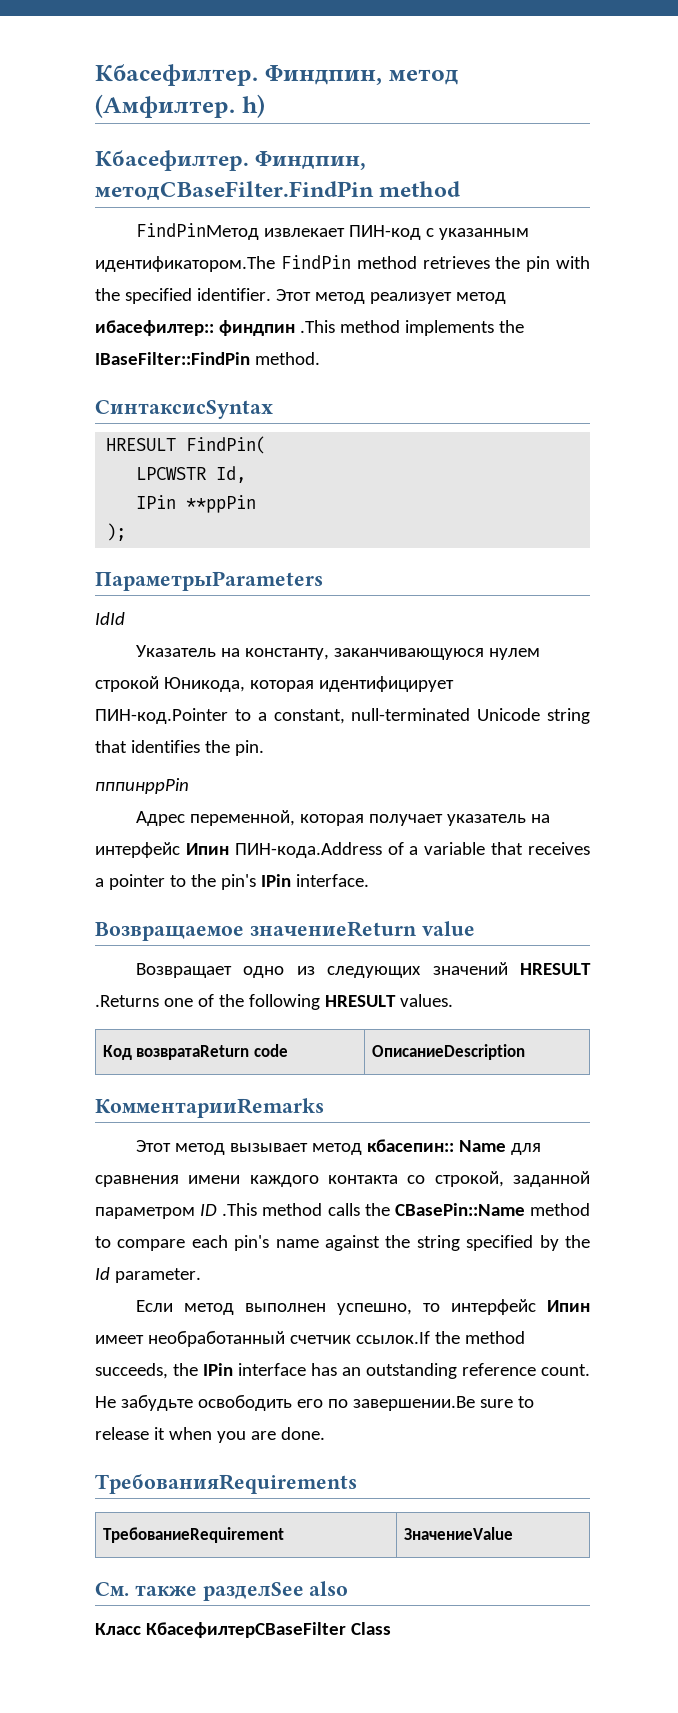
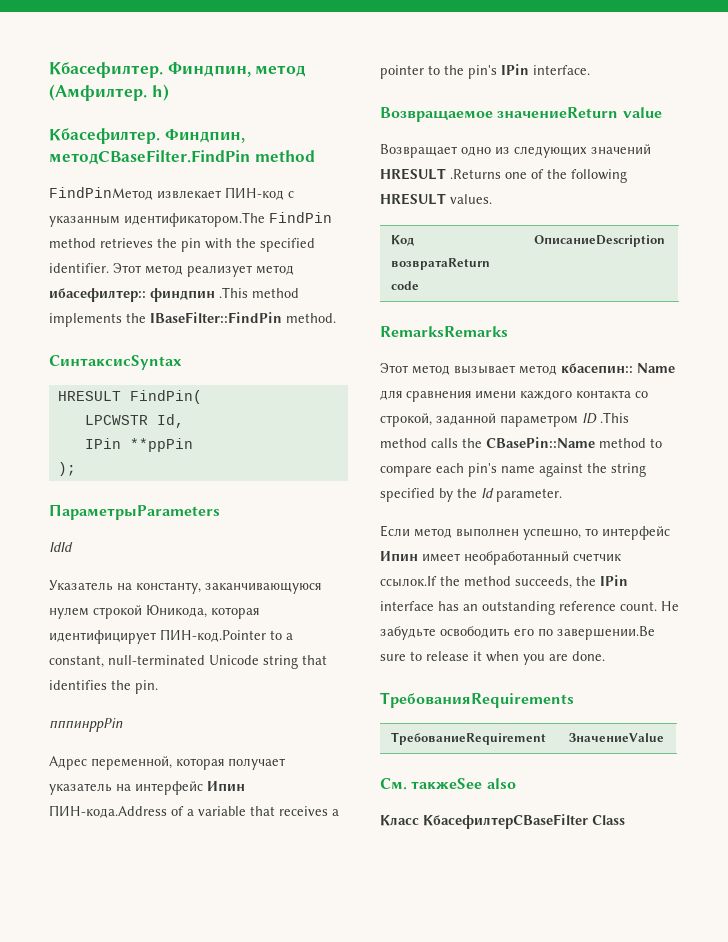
[95,1098,324,1118] КомментарииRemarks -> [380,326,508,337] RemarksRemarks
[134,1582,304,1601] также разделSee -> [411,778,483,789] такжеSee

